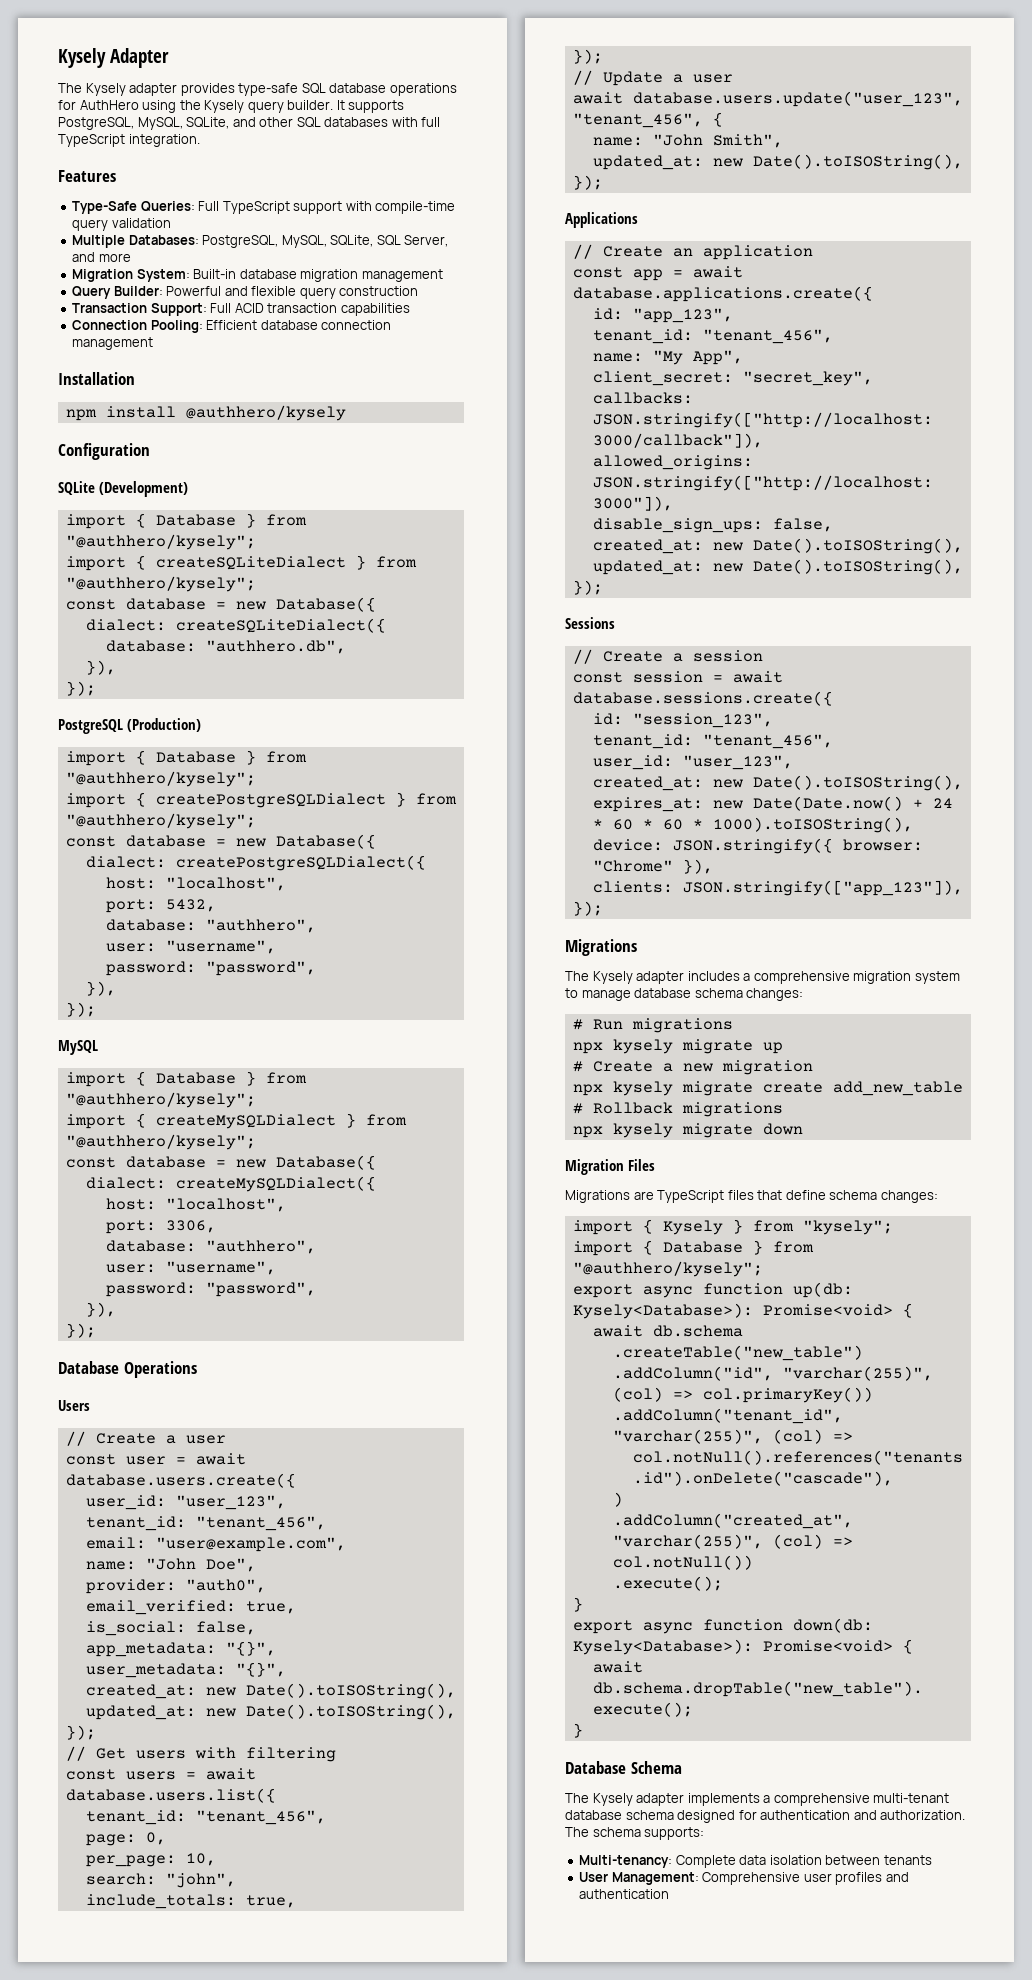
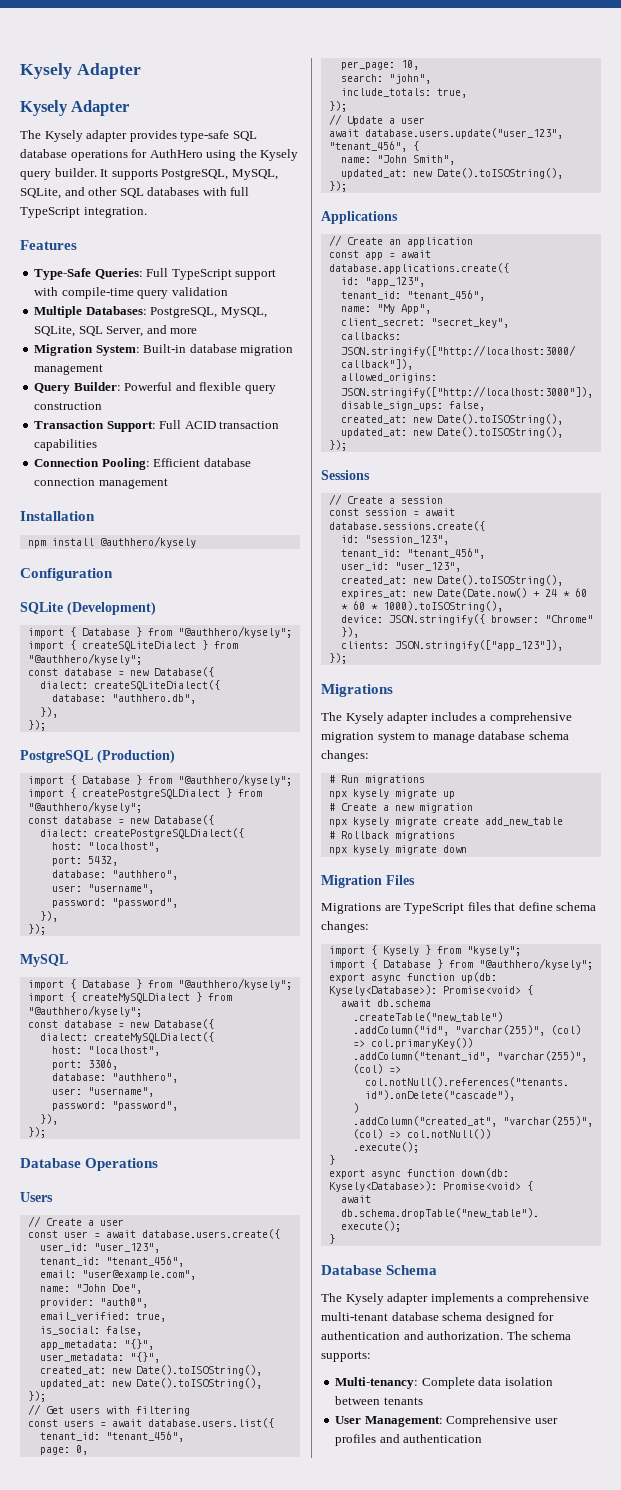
[58,48,170,68] Kysely Adapter -> [20,63,141,79] [20,100,130,116] Kysely Adapter // Kysely Adapter

